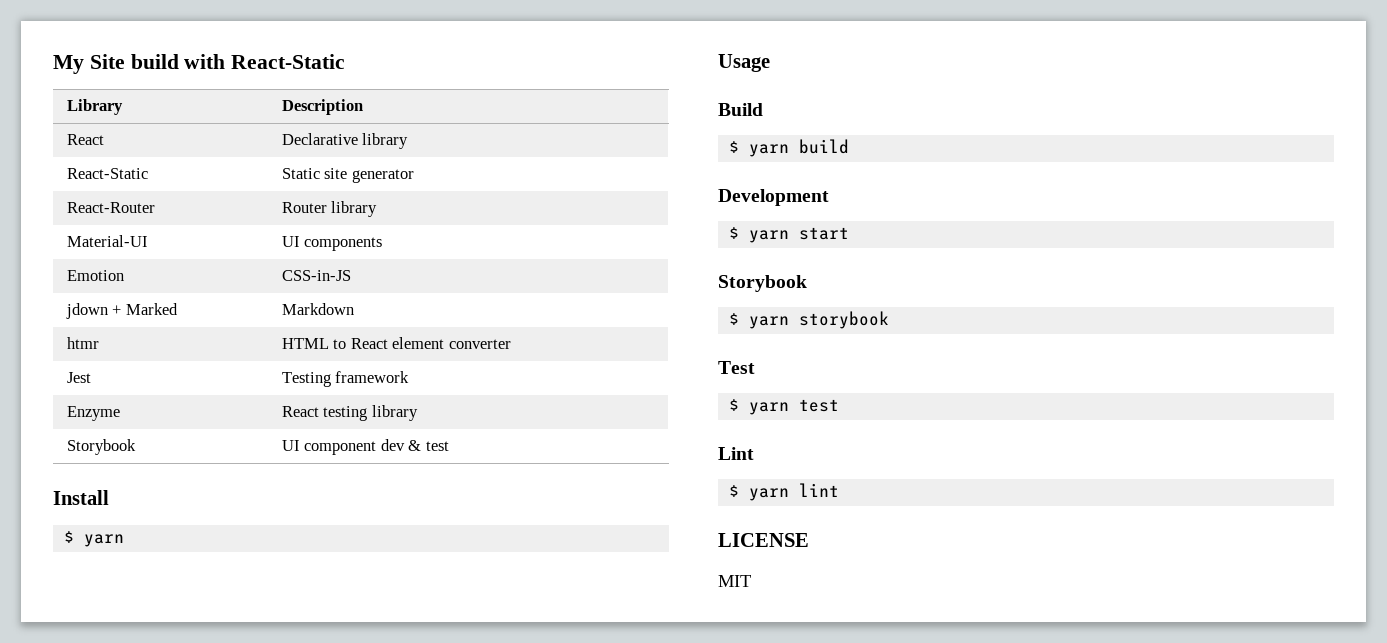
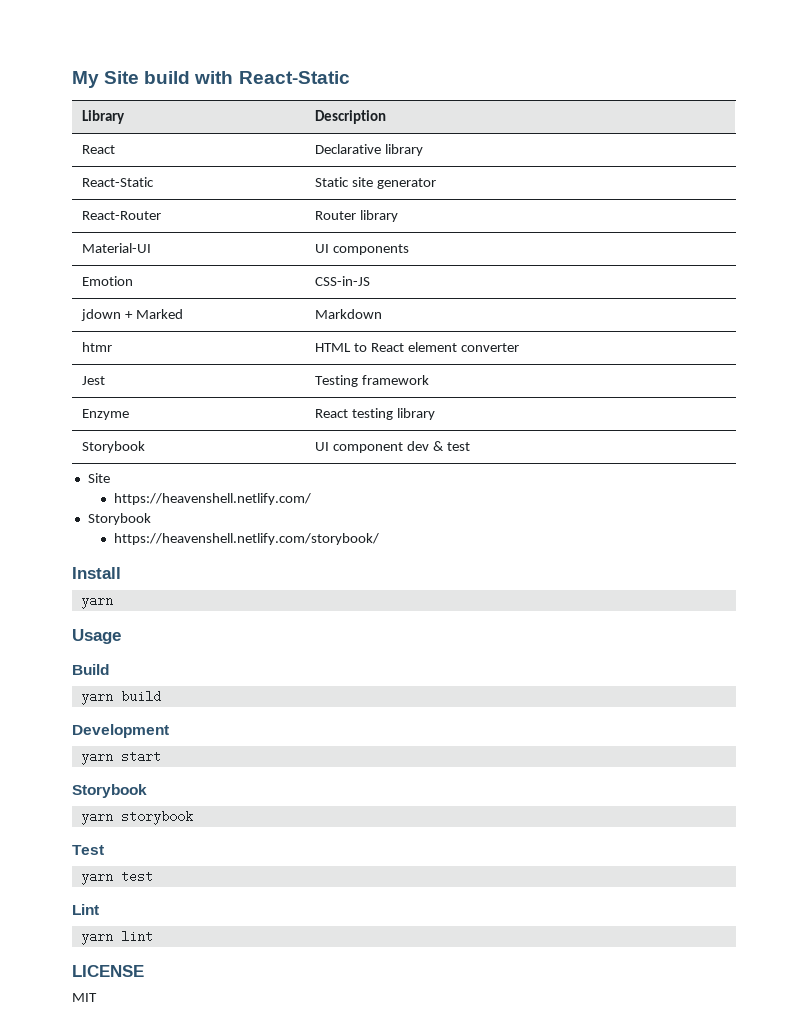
(449, 446) none -> [87,473,110,483] [113,493,311,505] [87,513,151,525] [113,533,379,545] // Site // https://heavenshell.netlify.com/ // Storybook // https://heavenshell.netlify.com/storybook/
[64,531,75,543] $ -> (121, 573) none
[729,141,740,153] $ -> (109, 669) none
[729,227,740,239] $ -> (169, 731) none
[729,313,740,325] $ -> (147, 791) none
[729,399,740,411] $ -> (104, 850) none
[729,485,740,497] $ -> (99, 909) none

